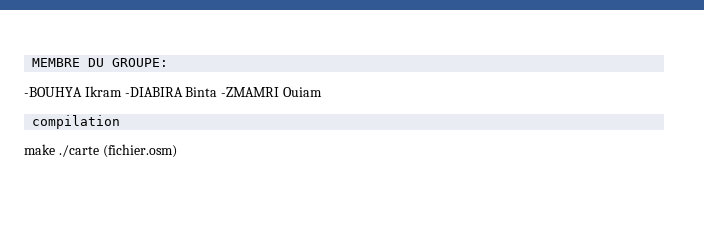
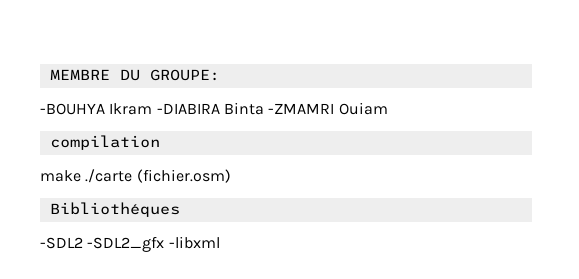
(177, 151) none -> [49,202,180,217] [40,236,220,252] // Bibliothéques // -SDL2 -SDL2_gfx -libxml

